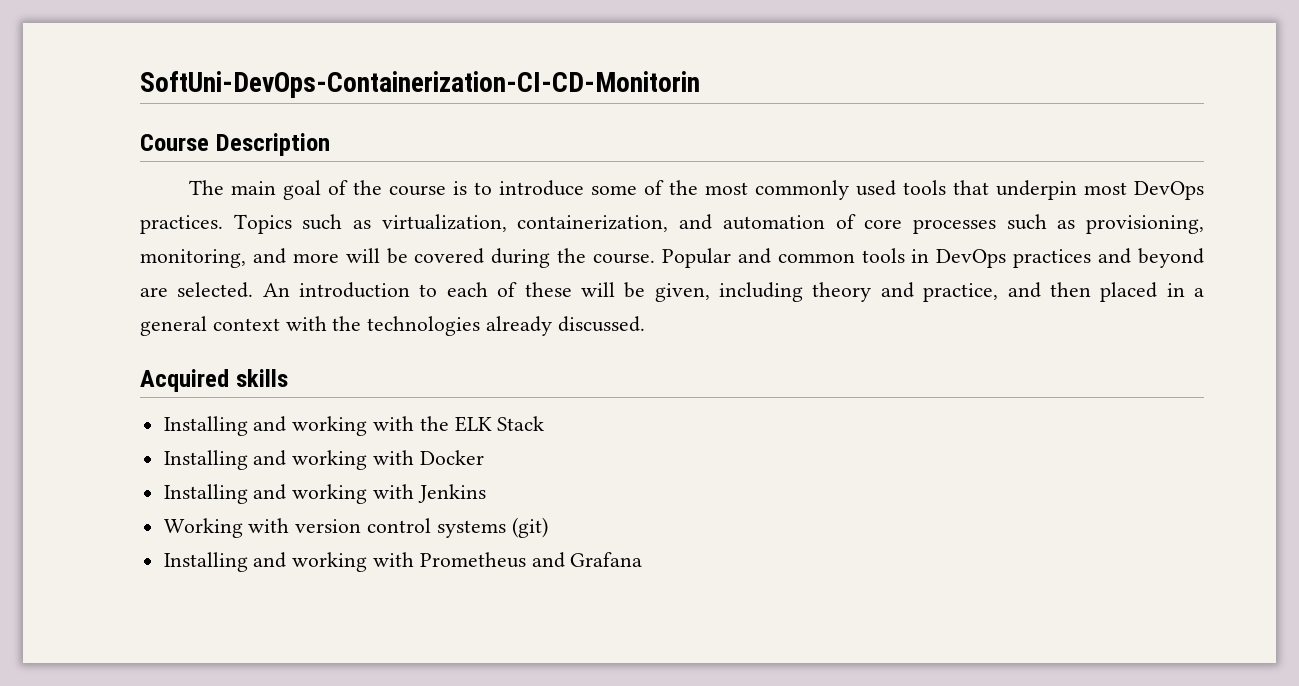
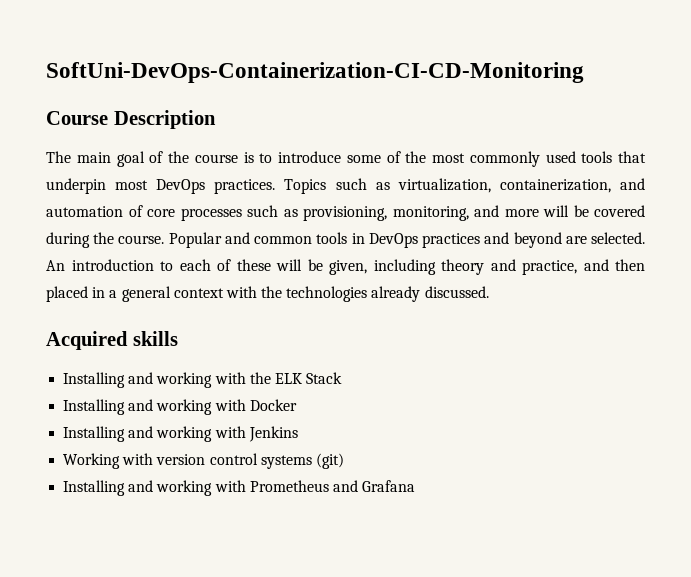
[140,71,700,98] SoftUni-DevOps-Containerization-CI-CD-Monitorin -> [46,62,584,83] SoftUni-DevOps-Containerization-CI-CD-Monitoring

